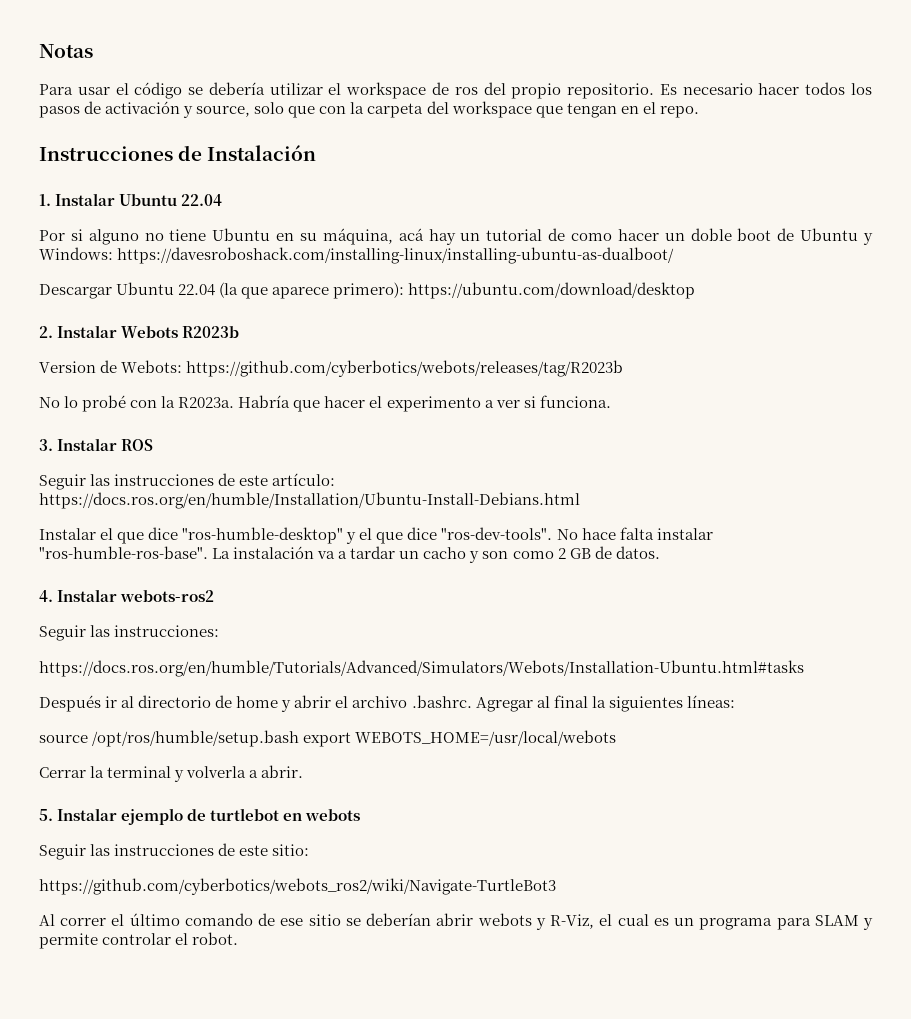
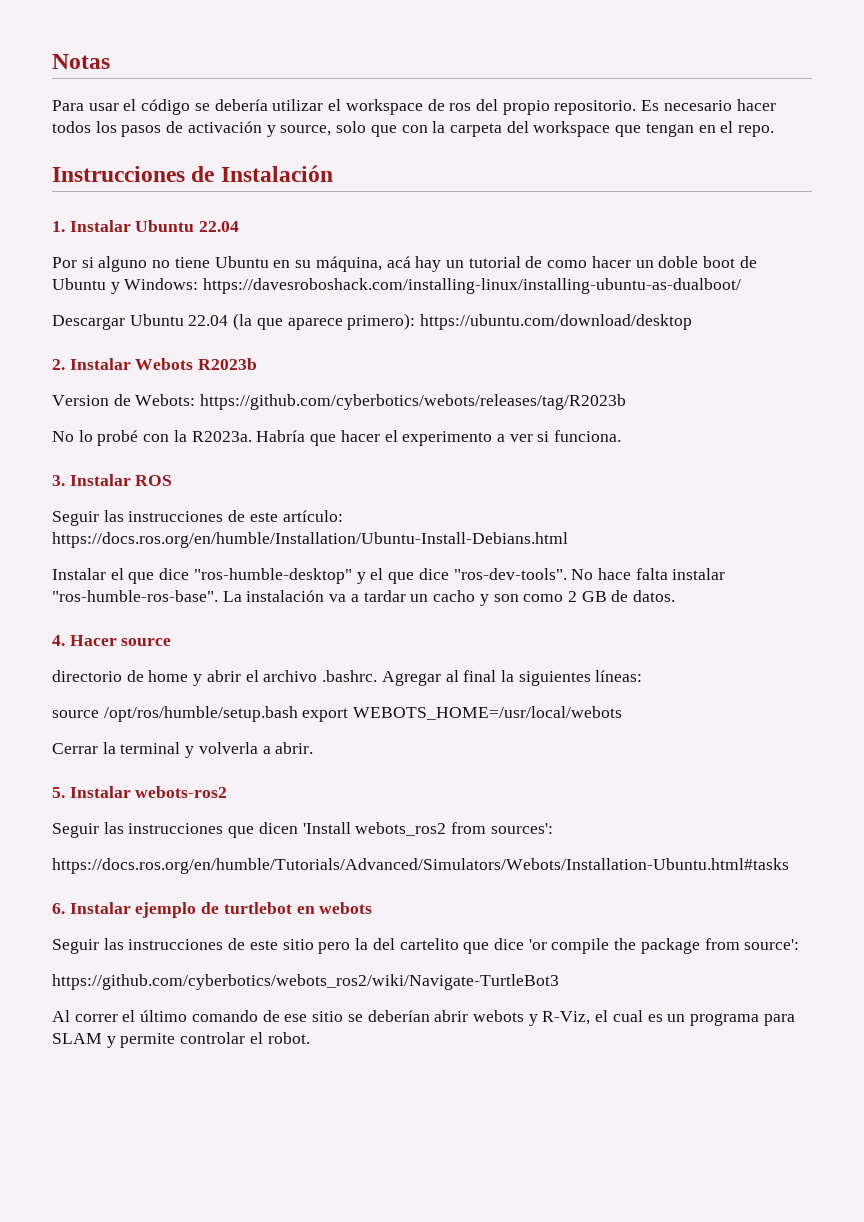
[57,589,215,602] [39,625,220,641] [39,660,804,677] [39,695,135,712] Instalar webots-ros2 // Seguir las instrucciones: // https://docs.ros.org/en/humble/Tutorials/Advanced/Simulators/Webots/Installation-Ubuntu.html#tasks // Después ir al -> [69,635,172,646] Hacer source //
(118, 814) none -> [135,786,228,798] [52,822,553,838] [52,858,789,874] [52,902,131,914] webots-ros2 // Seguir las instrucciones que dicen 'Install webots_ros2 from sources': // https://docs.ros.org/en/humble/Tutorials/Advanced/Simulators/Webots/Installation-Ubuntu.html#tasks // 6. Instalar
[272,844,310,856] sitio: -> [282,938,800,954] sitio pero la del cartelito que dice 'or compile the package from source':

